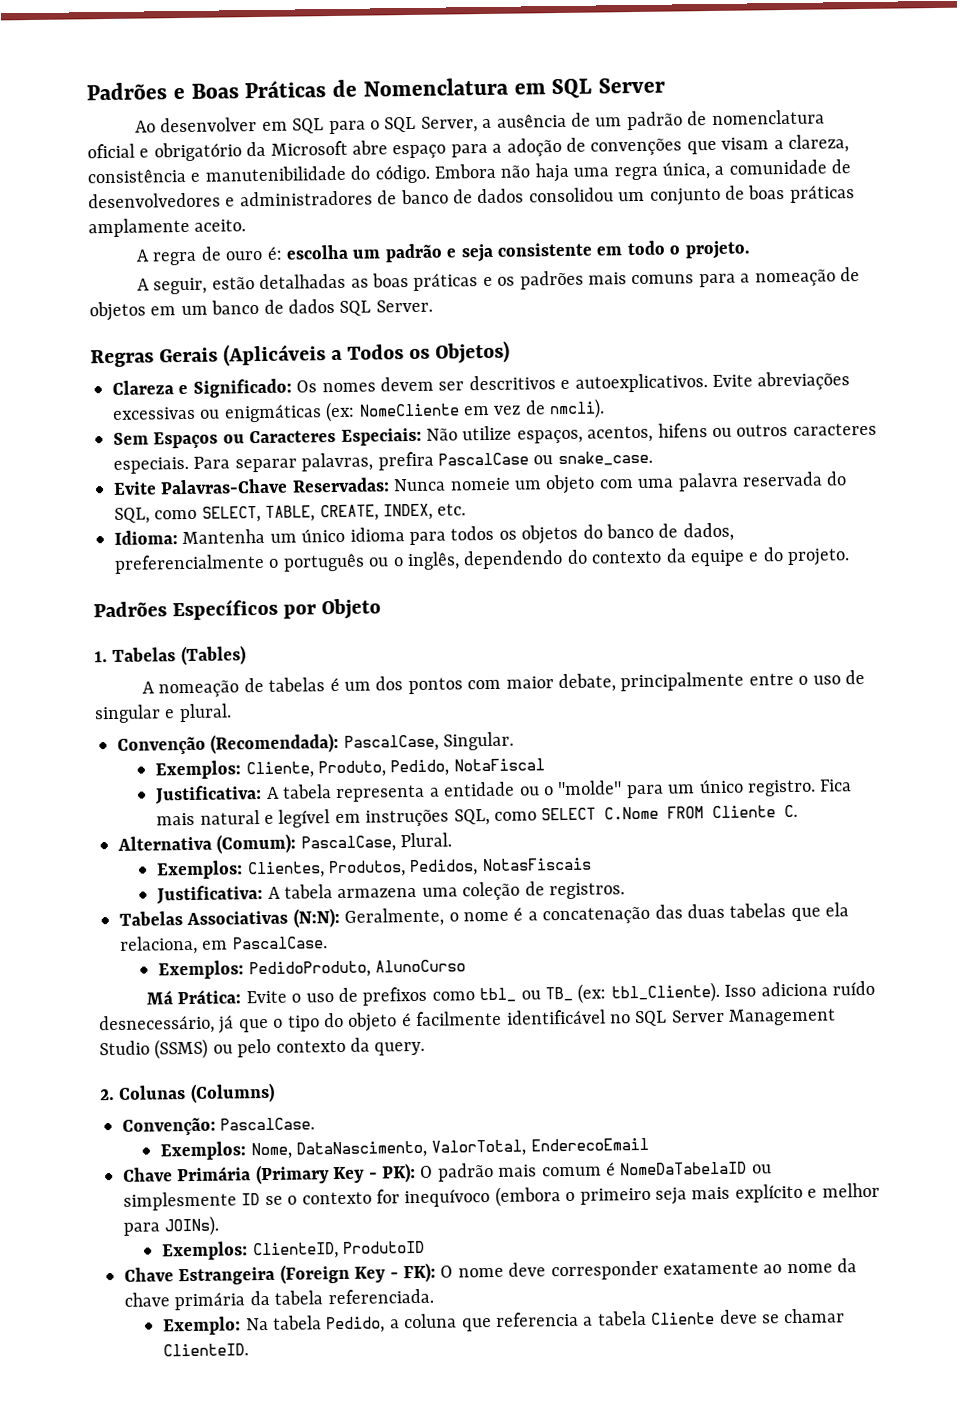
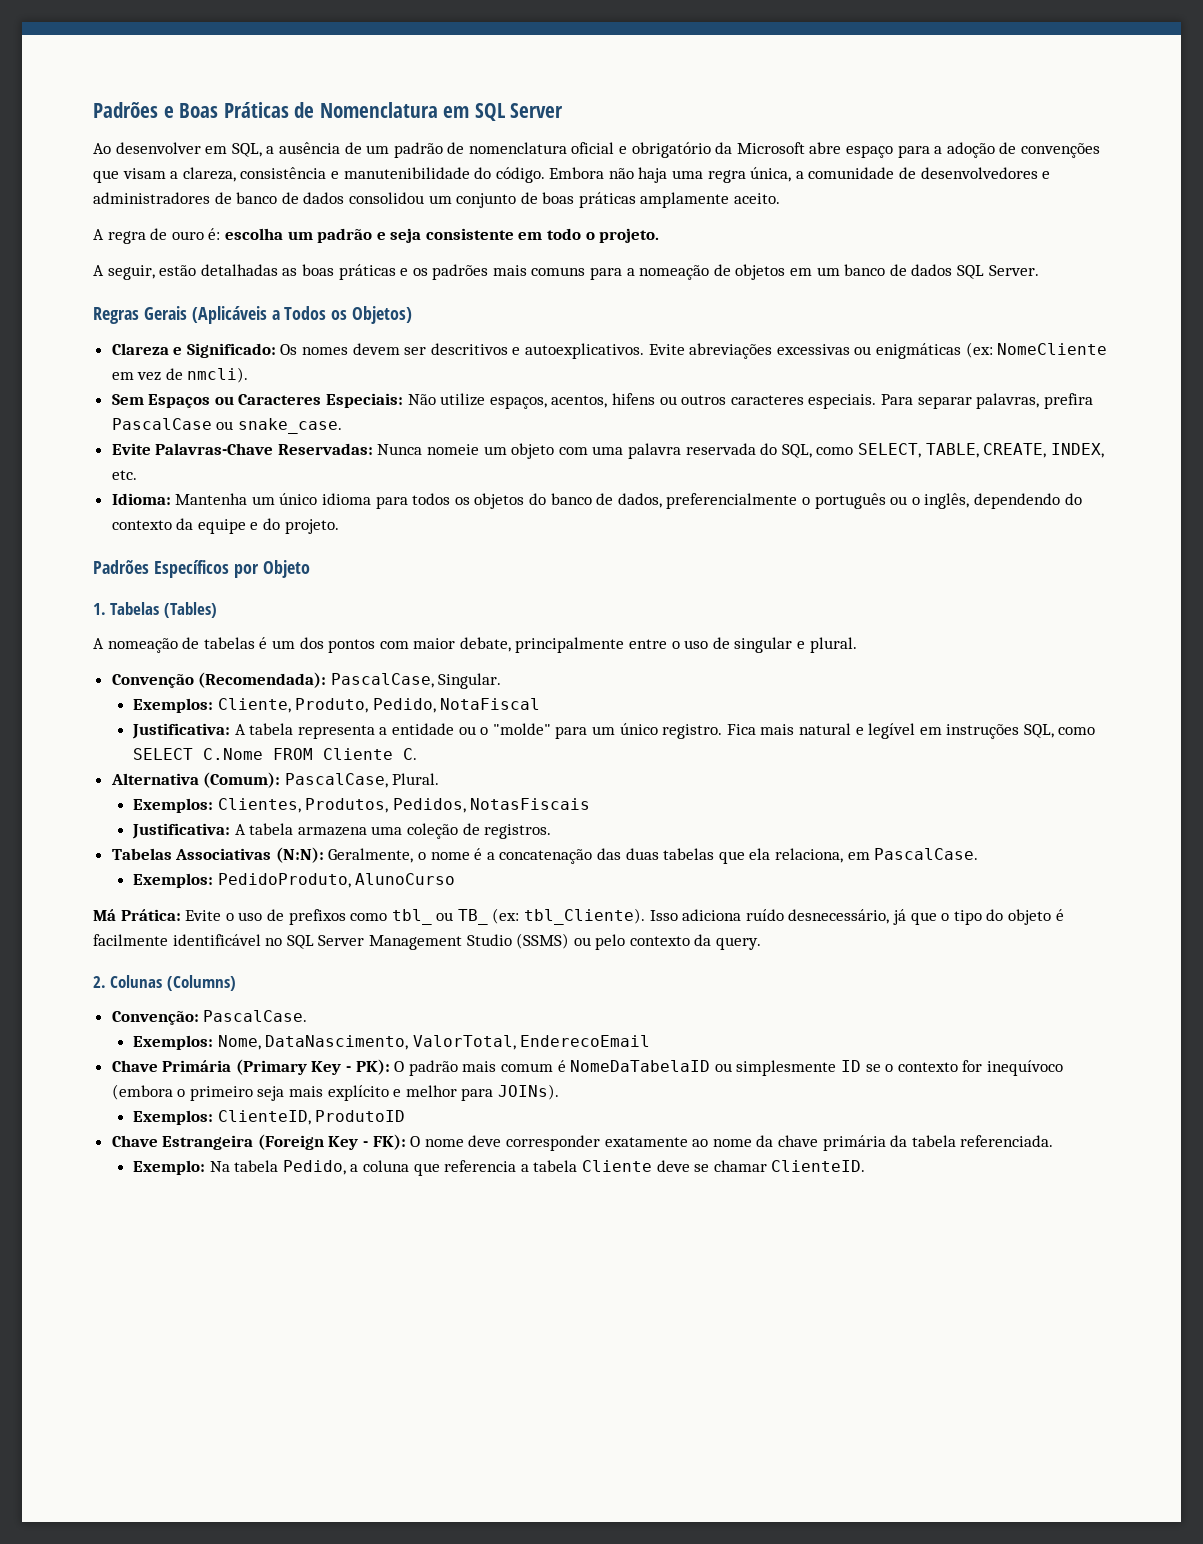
[292,116,478,135] SQL para o SQL Server, -> [231,143,262,157] SQL,

